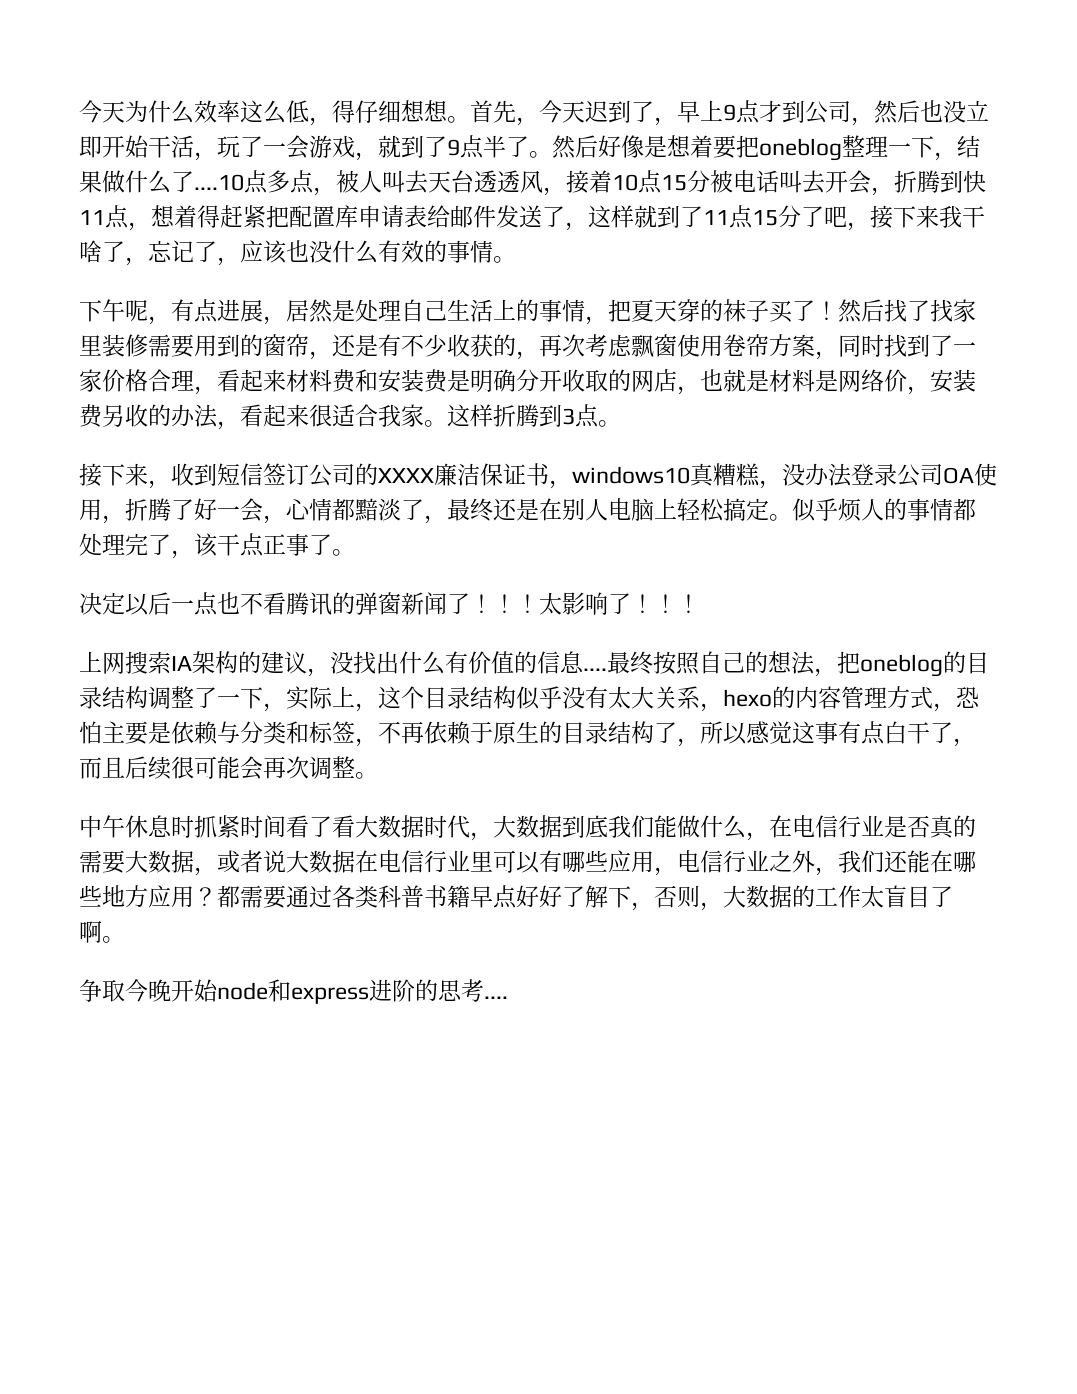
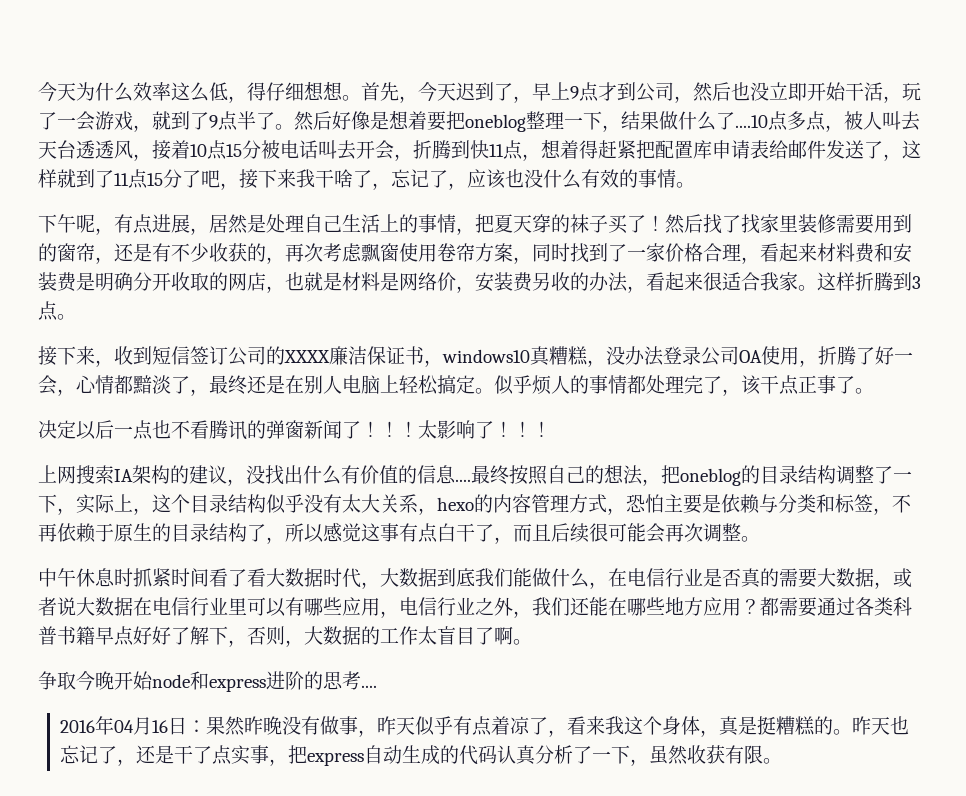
(508, 997) none -> [60,716,910,737] [60,745,783,766] // 2016年04月16日：果然昨晚没有做事，昨天似乎有点着凉了，看来我这个身体，真是挺糟糕的。昨天也忘记了，还是干了点实事，把express自动生成的代码认真分析了一下，虽然收获有限。

